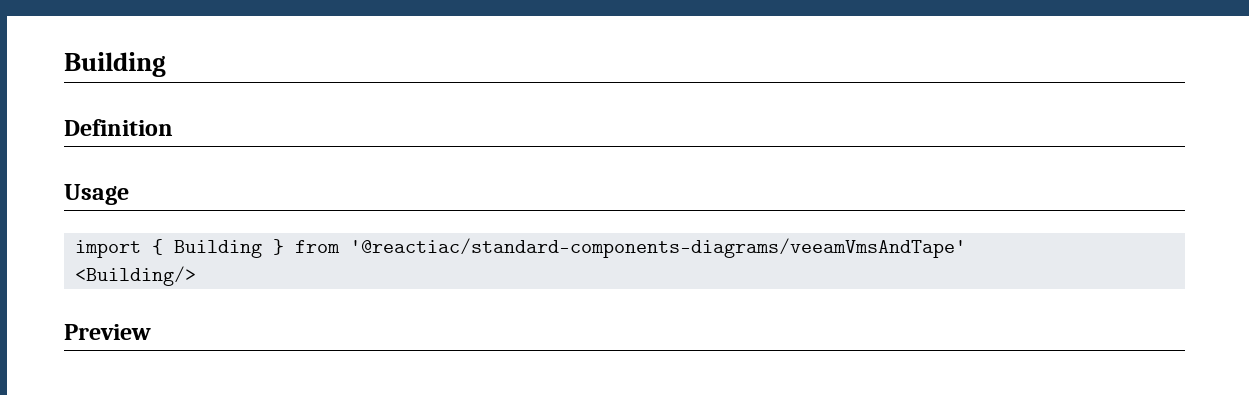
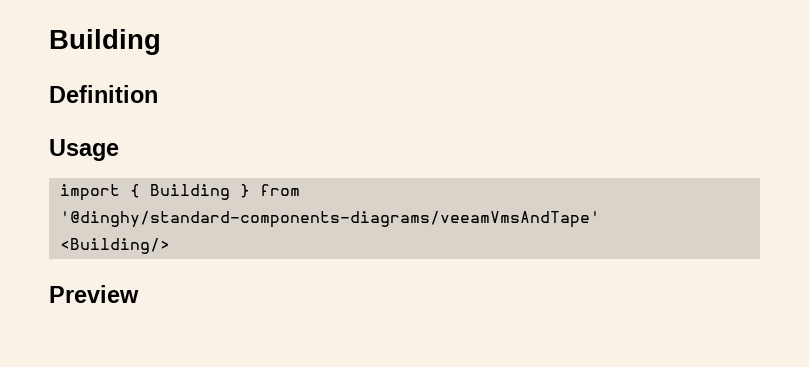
[350,238,967,258] '@reactiac/standard-components-diagrams/veeamVmsAndTape' -> [59,211,600,228] '@dinghy/standard-components-diagrams/veeamVmsAndTape'

